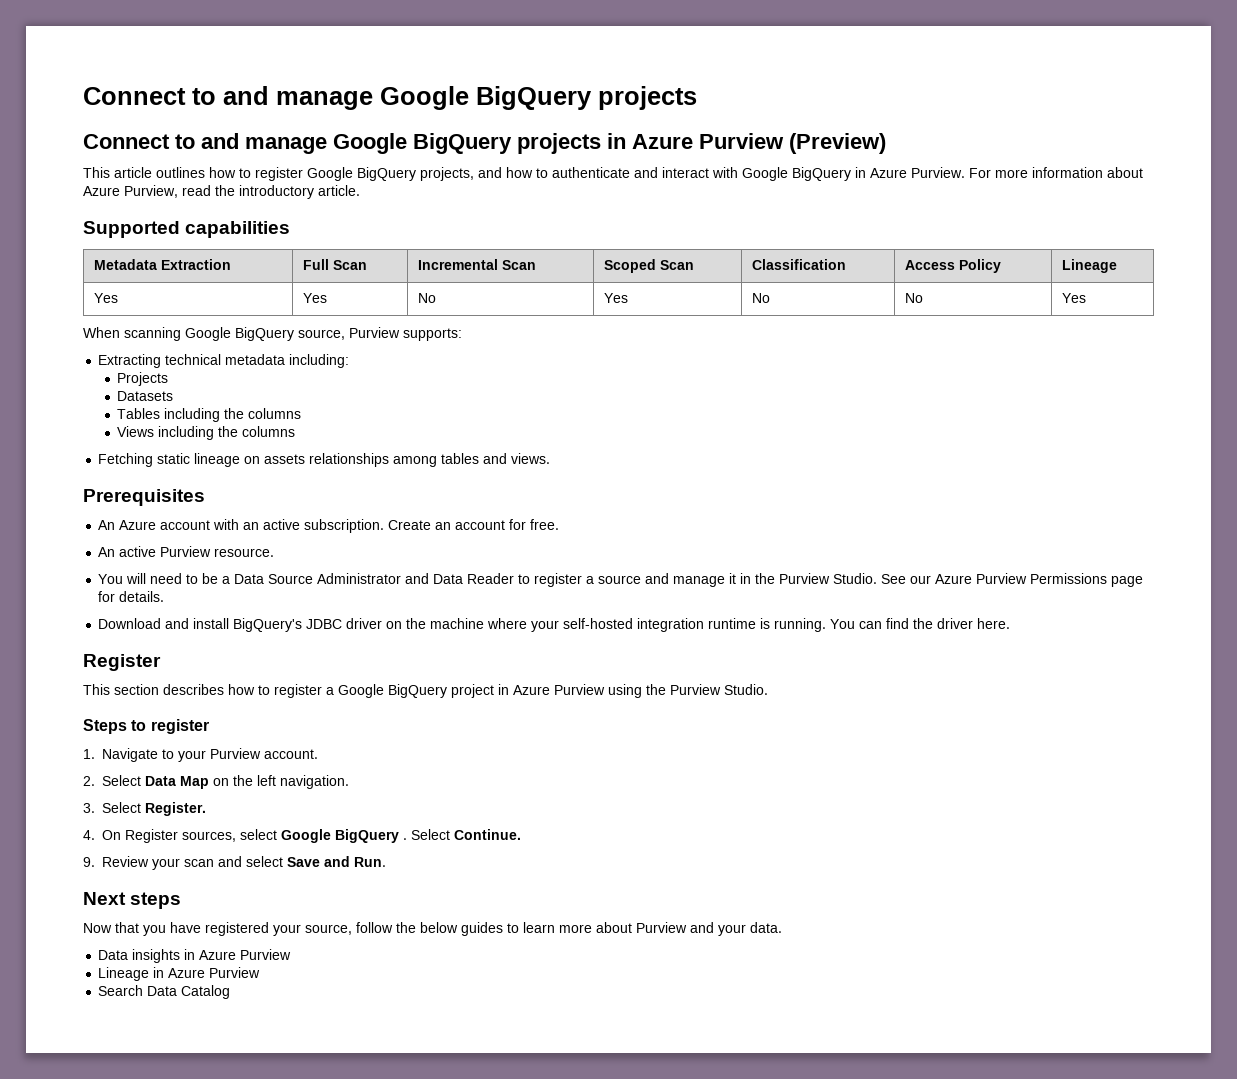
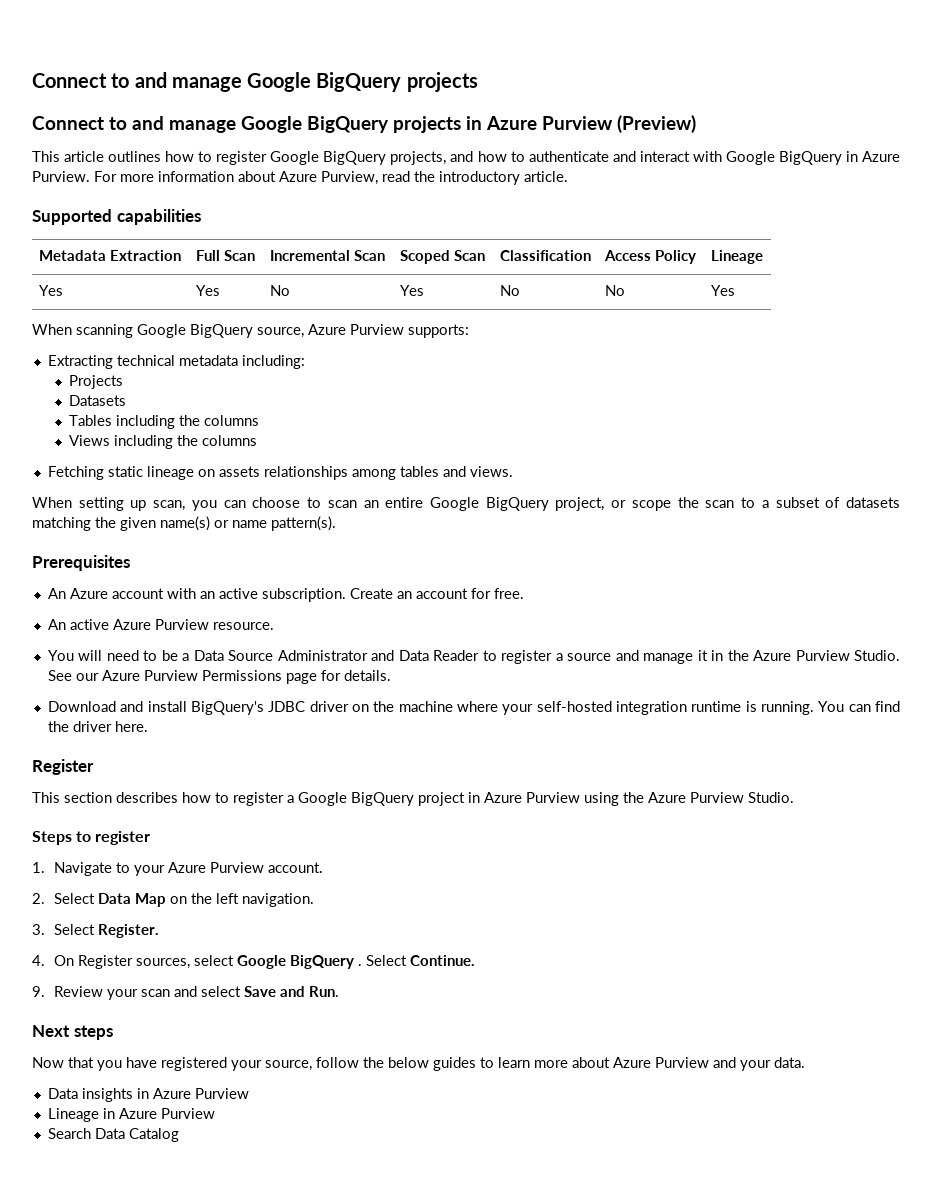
(345, 334) none -> [308,324,346,335] Azure
(551, 458) none -> [32,497,901,511] [32,516,336,531] // When setting up scan, you can choose to scan an entire Google BigQuery project, or scope the scan to a subset of datasets matching the given name(s) or name pattern(s).
(157, 551) none -> [112,619,151,630] Azure
(776, 578) none -> [753,650,792,661] Azure
(666, 689) none -> [648,792,686,803] Azure
(206, 756) none -> [167,862,206,873] Azure
(632, 927) none -> [613,1057,651,1068] Azure

